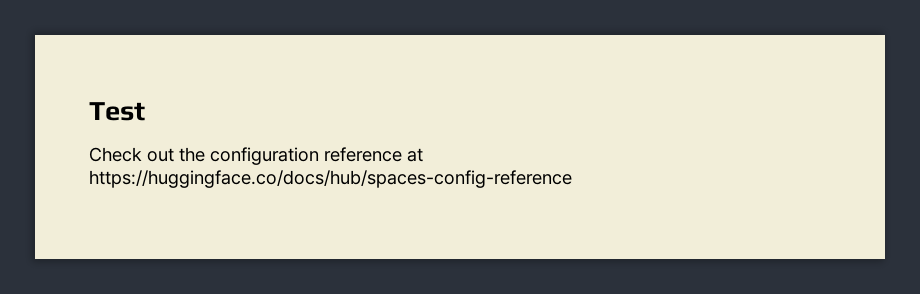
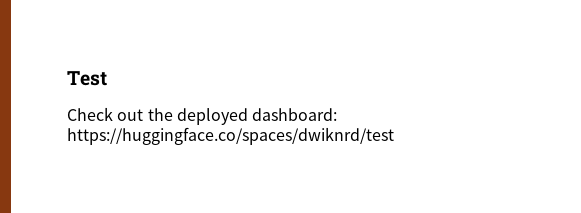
[210,147,423,165] [89,170,572,188] configuration reference at https://huggingface.co/docs/hub/spaces-config-reference -> [176,108,338,125] [67,127,394,145] deployed dashboard: https://huggingface.co/spaces/dwiknrd/test

